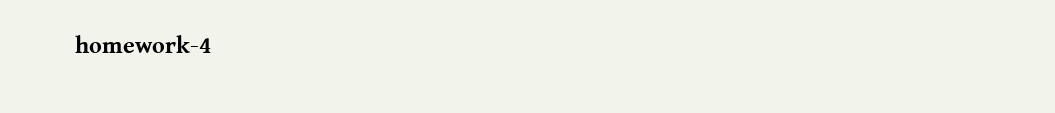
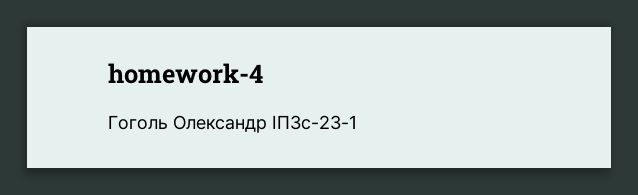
(211, 44) none -> [108,115,357,133] // Гоголь Олександр ІПЗс-23-1

